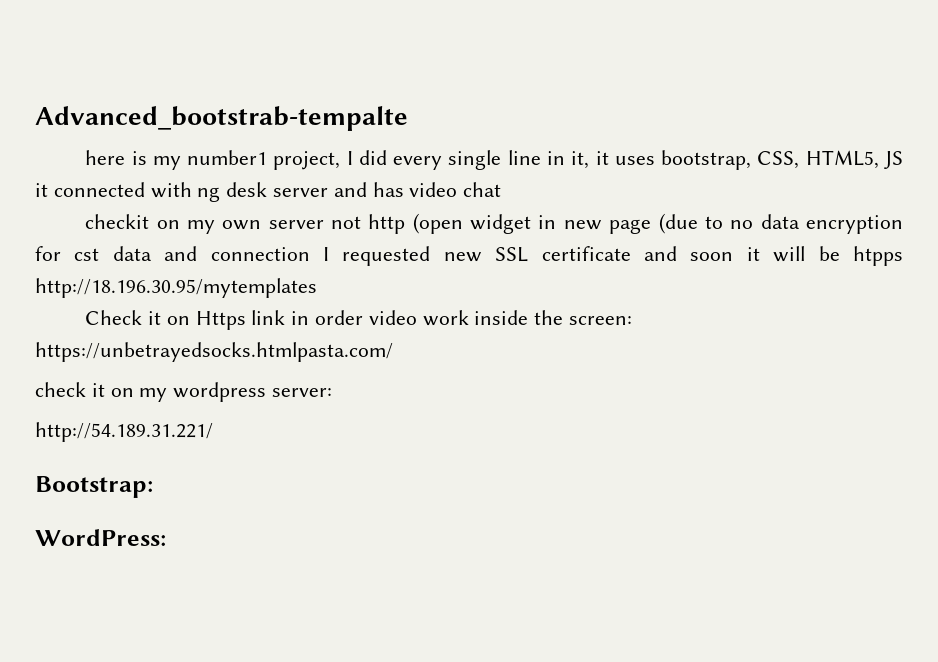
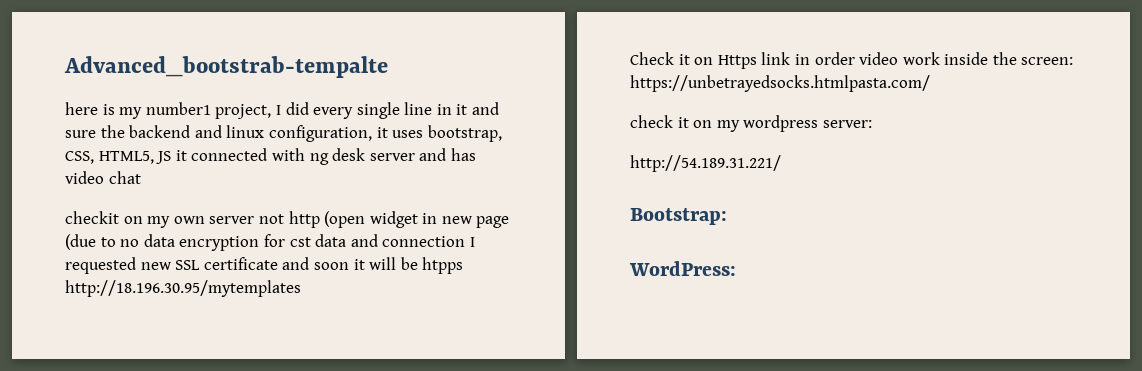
[571,151,590,169] it, -> [456,102,500,115] [65,125,372,142] it and sure the backend and linux configuration,

